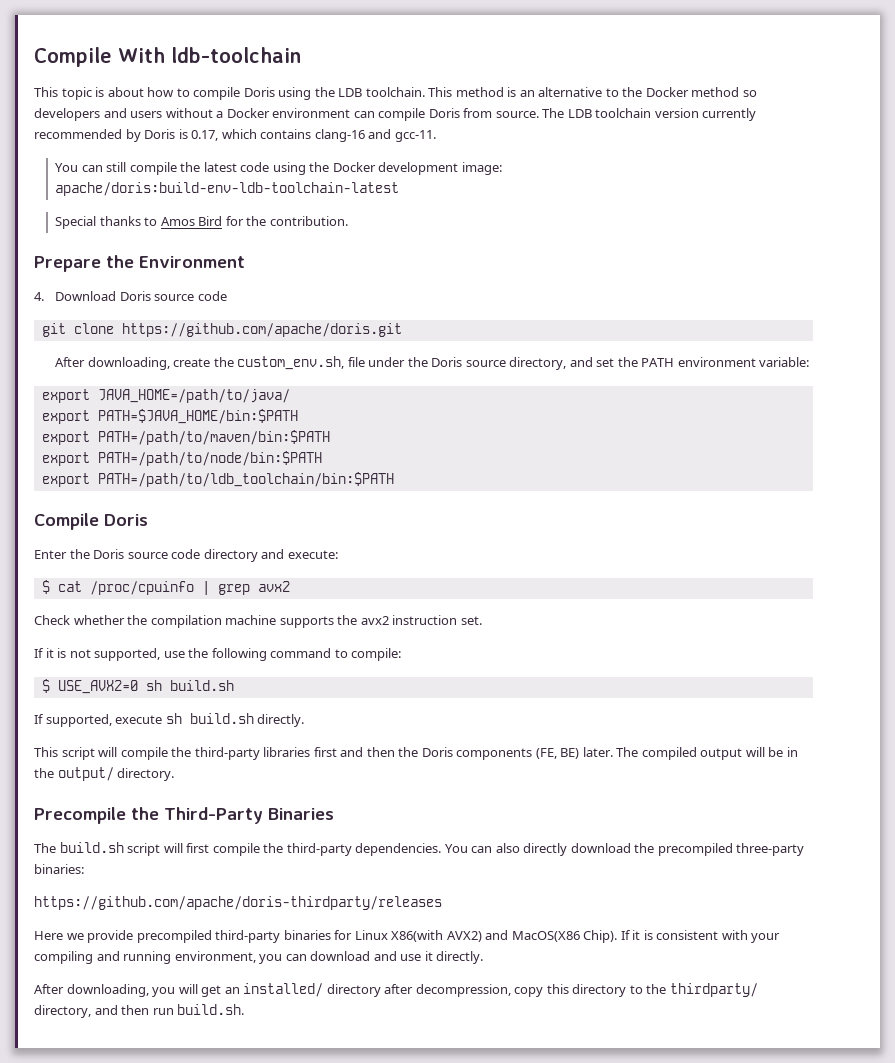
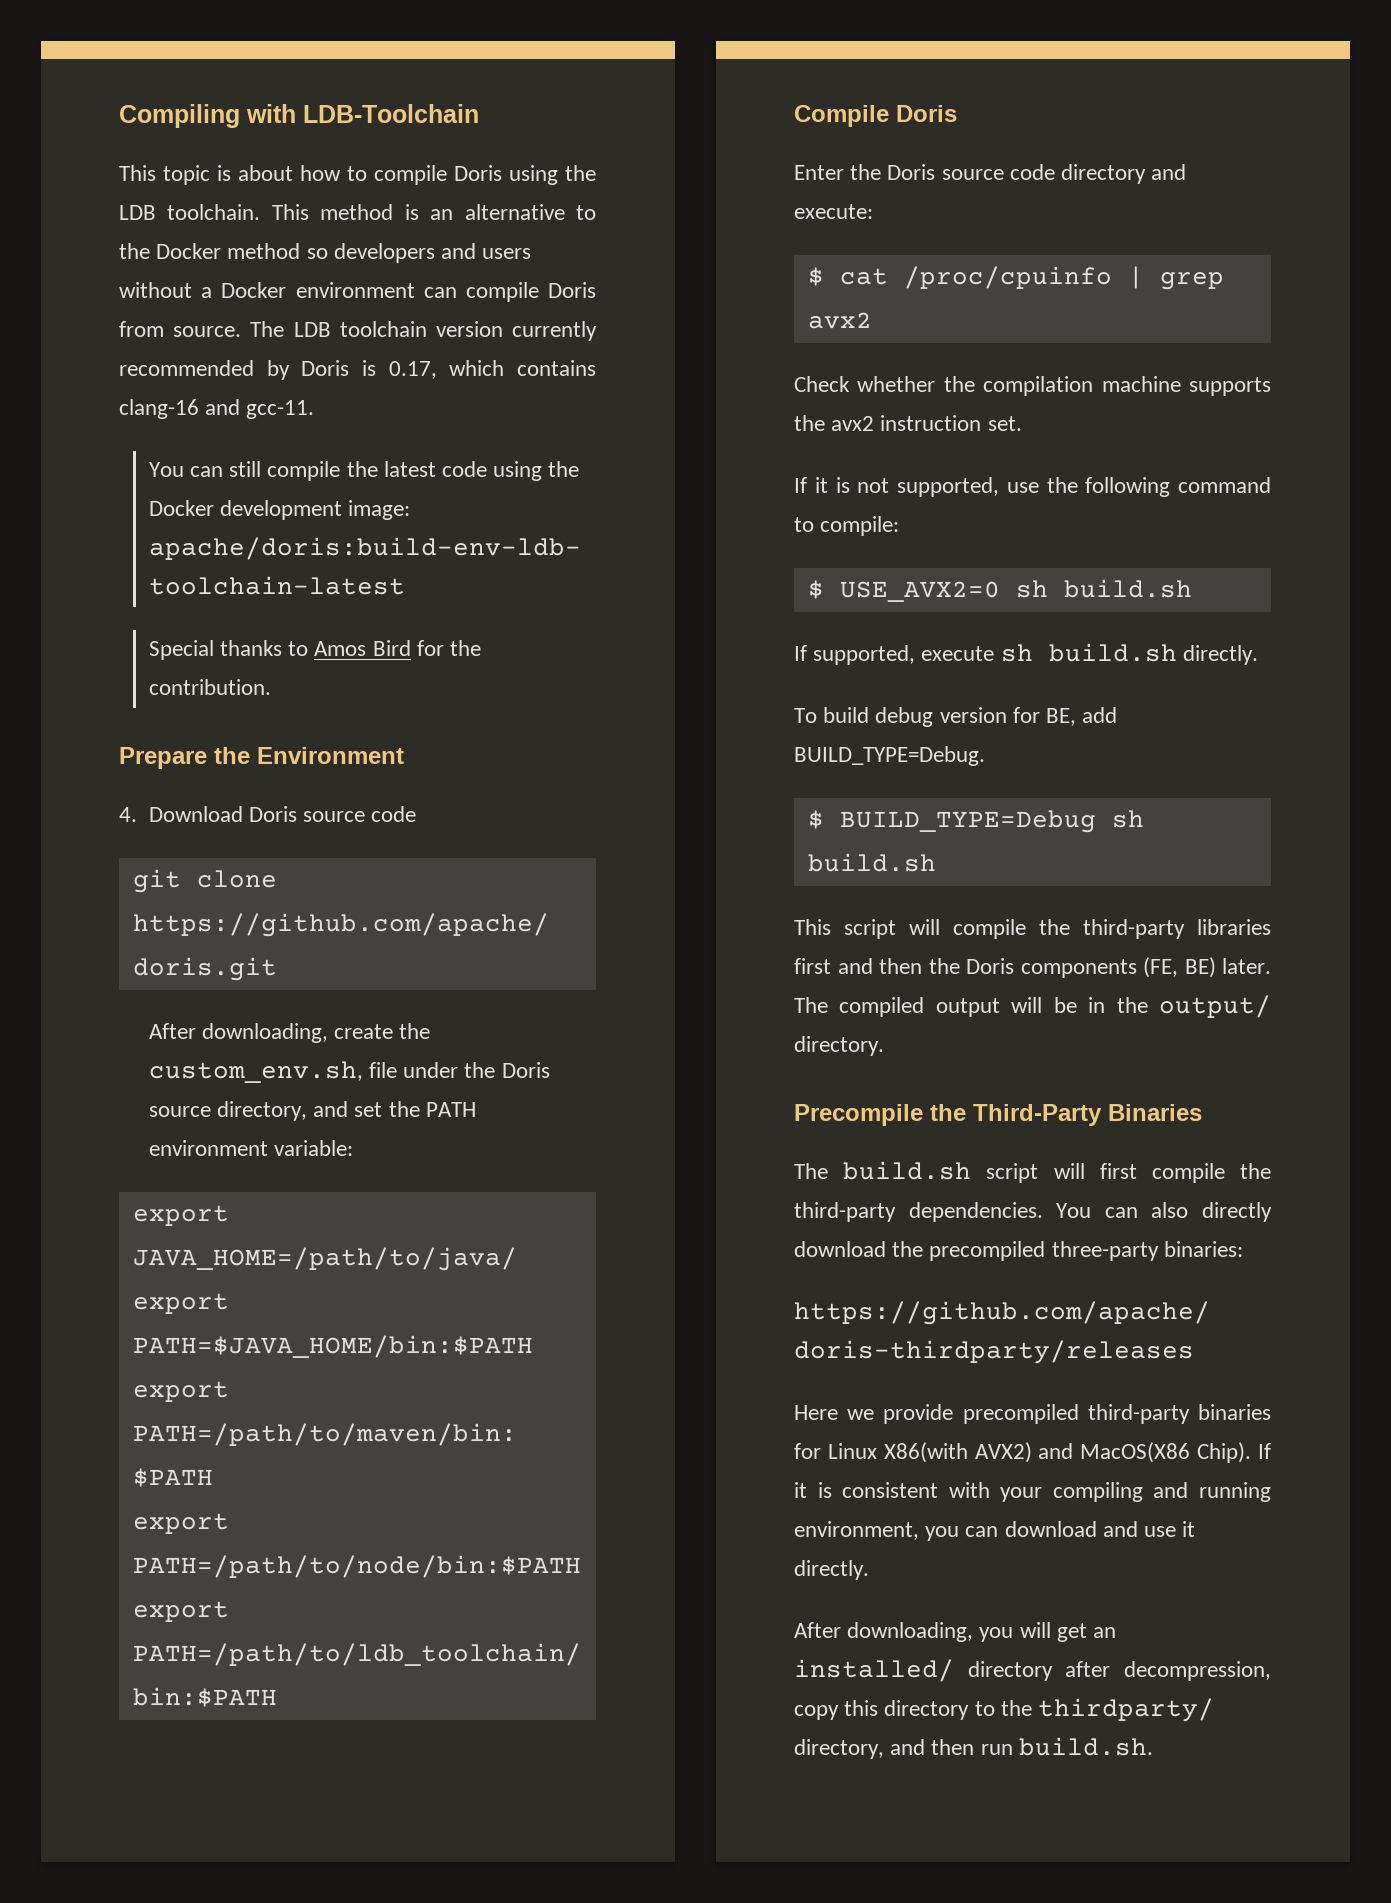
[34,47,301,67] Compile With ldb-toolchain -> [119,104,479,128] Compiling with LDB-Toolchain
(305, 720) none -> [794,707,1118,727] [794,746,985,766] [807,810,1144,833] [807,853,936,872] // To build debug version for BE, add BUILD_TYPE=Debug. // $ BUILD_TYPE=Debug sh build.sh

